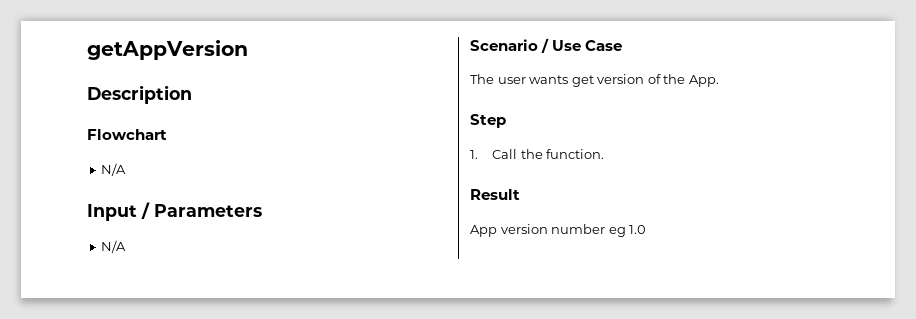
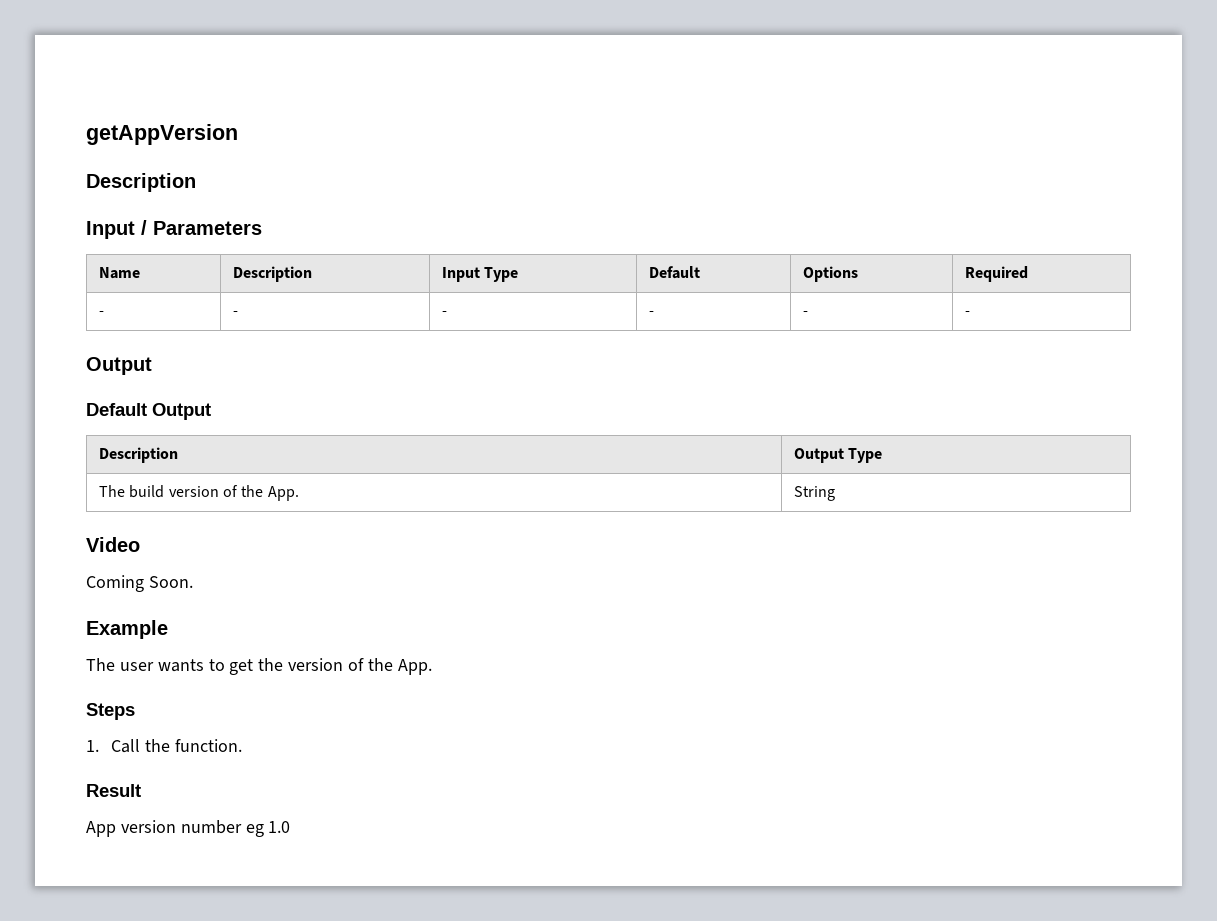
[87,129,167,140] [101,163,127,176] // Flowchart // N/A -> (196, 182) none
[101,240,127,253] [470,38,623,53] // N/A // Scenario / Use Case -> [99,267,141,279] [233,266,313,282] [442,267,519,282] [649,266,701,279] [803,266,859,282] [965,266,1029,282] [99,311,105,316] [233,311,239,316] [442,311,448,316] [649,311,655,316] [803,311,809,316] [965,311,971,316] [86,357,152,375] [86,403,211,420] [99,447,179,463] [794,448,883,463] [99,485,299,501] [794,486,836,501] [86,537,140,552] [86,575,193,592] [86,620,168,639] // Name | Description | Input Type | Default | Options | Required // - | - | - | - | - | - // Output // Default Output // Description | Output Type // The build version of the App. | String // Video // Coming Soon. // Example
[571,75,594,87] get -> [208,658,284,675] to get the
[470,114,506,128] Step -> [86,703,135,720] Steps

